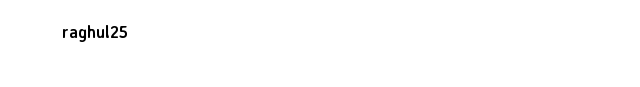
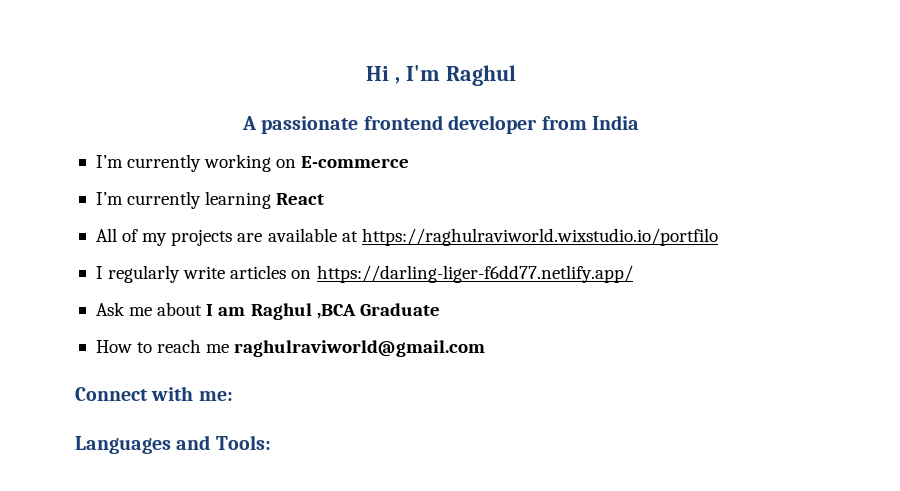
[62,25,128,42] raghul25 -> [366,65,516,86] [242,115,639,134] [95,154,410,172] [95,191,325,209] [95,228,718,246] [95,265,633,283] [95,302,440,320] [95,339,486,357] [75,386,233,401] [75,435,271,454] Hi , I'm Raghul // A passionate frontend developer from India // I’m currently working on E-commerce // I’m currently learning React // All of my projects are available at https://raghulraviworld.wixstudio.io/portfilo // I regularly write articles on https://darling-liger-f6dd77.netlify.app/ // Ask me about I am Raghul ,BCA Graduate // How to reach me raghulraviworld@gmail.com // Connect with me: // Languages and Tools:

